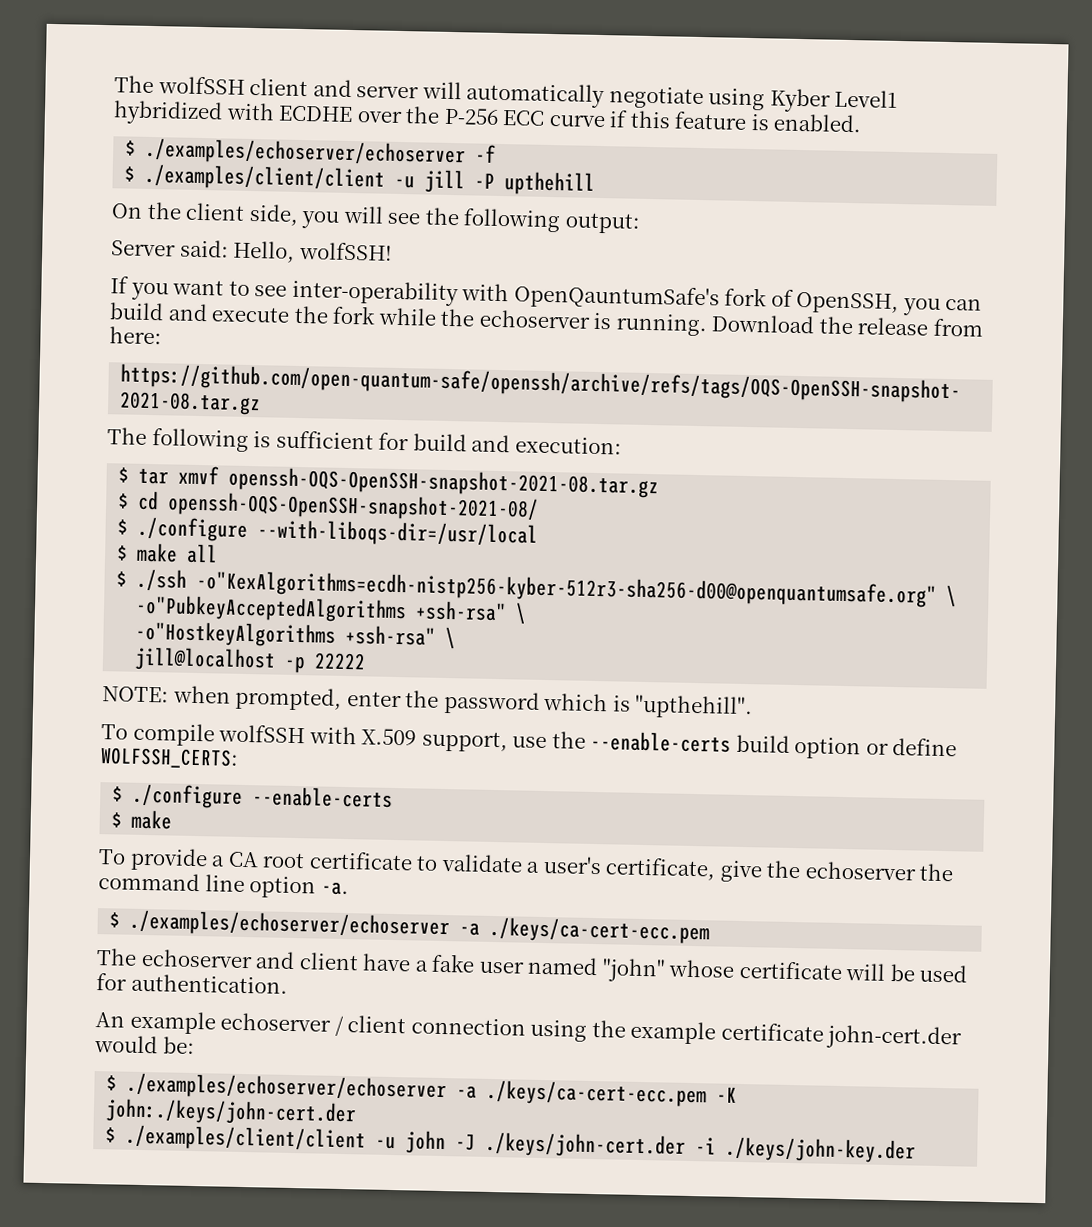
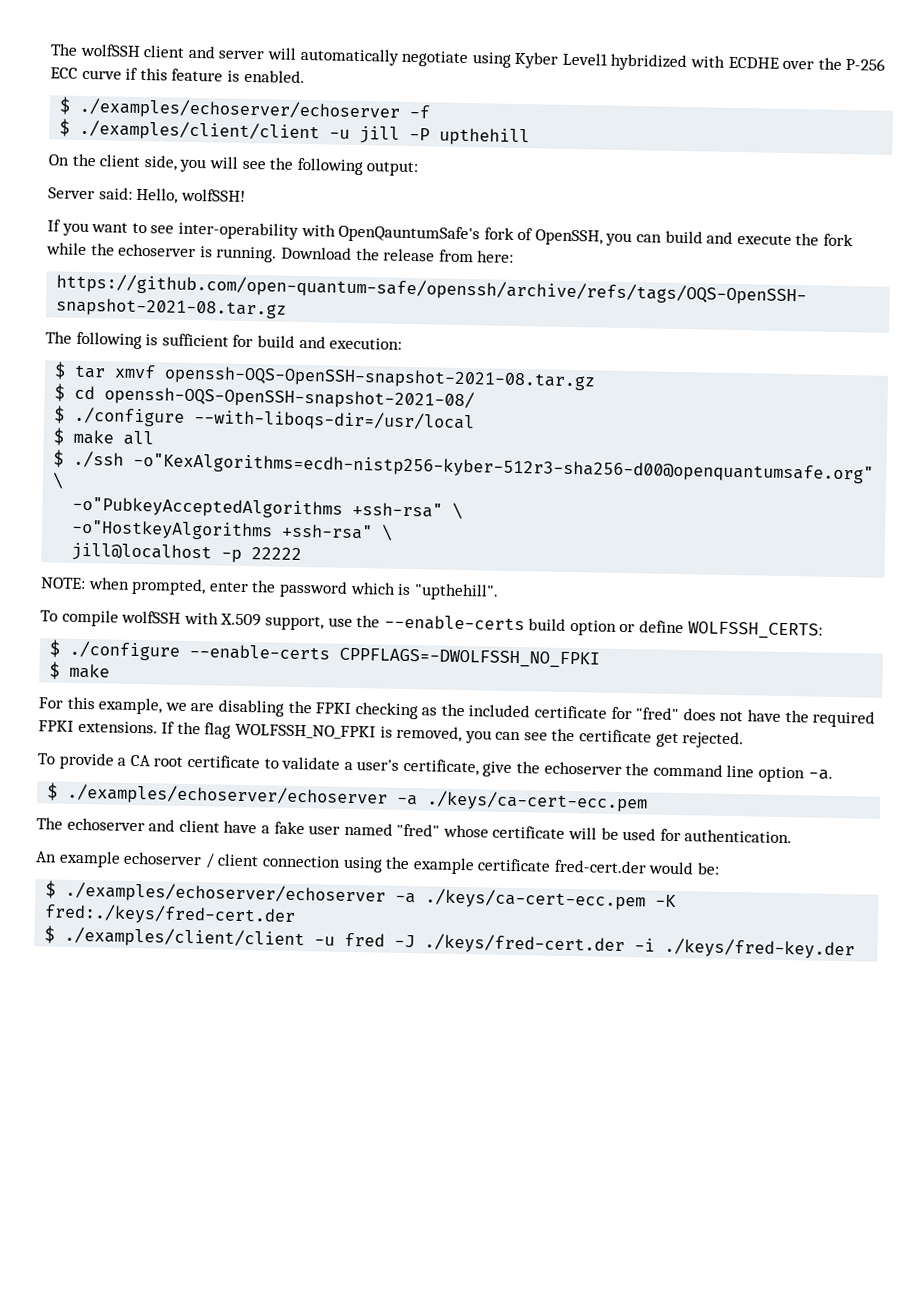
[111,809,173,830] // $ make -> [339,647,601,669] [49,661,111,680] [38,696,876,728] [38,720,745,749] CPPFLAGS=-DWOLFSSH_NO_FPKI // $ make // For this example, we are disabling the FPKI checking as the included certificate for "fred" does not have the required FPKI extensions. If the flag WOLFSSH_NO_FPKI is removed, you can see the certificate get rejected.
[601,958,666,983] "john" -> [396,823,441,837] "fred"
[826,1024,963,1051] john-cert.der -> [553,859,647,874] fred-cert.der
[105,1098,358,1127] [105,1124,917,1164] john:./keys/john-cert.der // $ ./examples/client/client -u john -J ./keys/john-cert.der -i ./keys/john-key.der -> [44,903,297,926] [44,925,856,960] fred:./keys/fred-cert.der // $ ./examples/client/client -u fred -J ./keys/fred-cert.der -i ./keys/fred-key.der

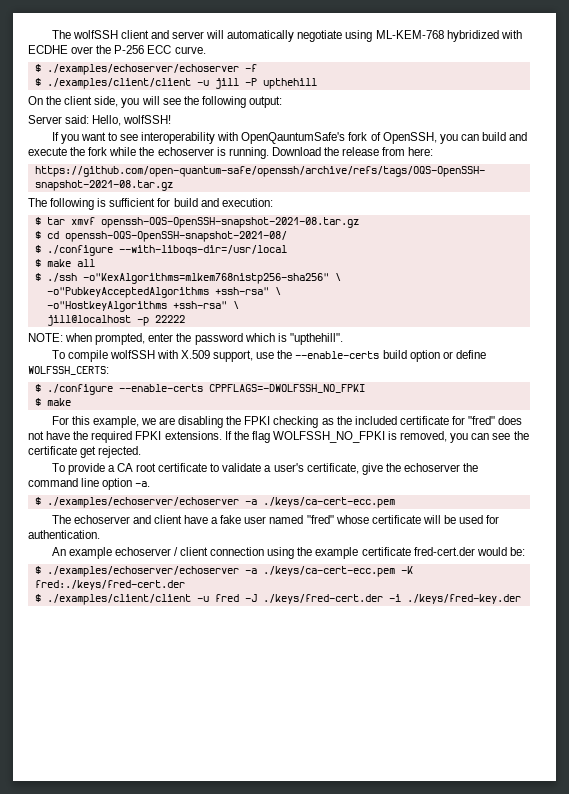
[514,51,608,69] Kyber Level1 -> [375,30,444,39] ML-KEM-768
[81,67,305,83] curve if this feature is enabled. -> [174,46,206,54] curve.
[177,221,299,240] inter-operability -> [141,132,216,144] interoperability
[133,452,875,484] -o"KexAlgorithms=ecdh-nistp256-kyber-512r3-sha256-d00@openquantumsafe.org" -> [82,273,329,284] -o"KexAlgorithms=mlkem768nistp256-sha256"

